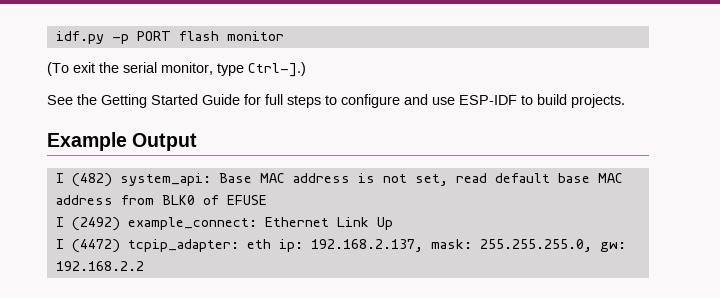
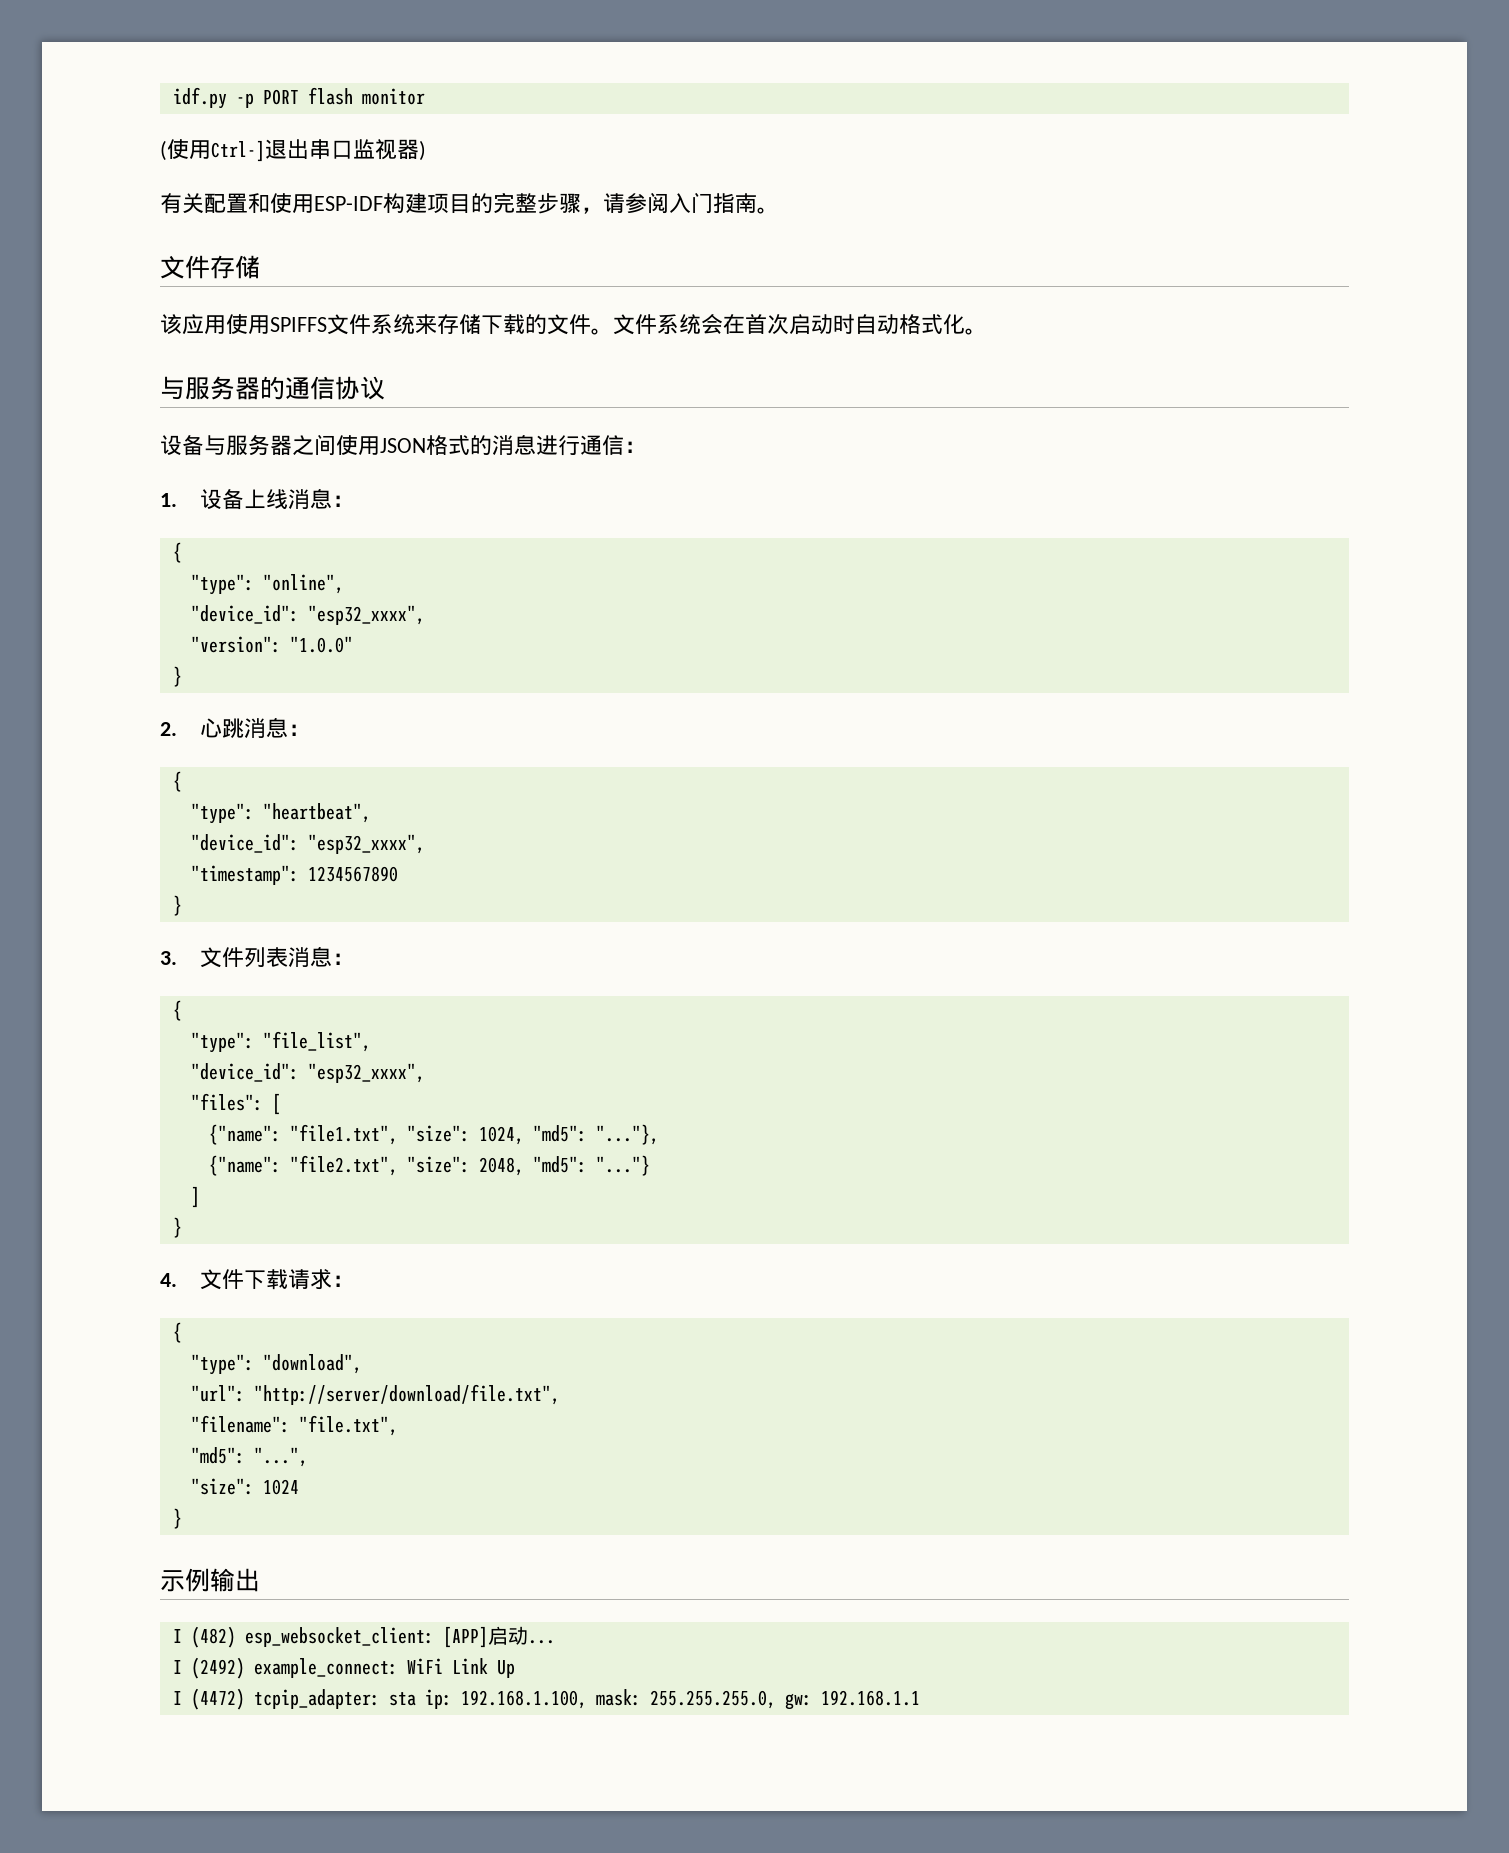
[47,62,306,77] [47,94,625,108] [47,132,198,151] [55,173,623,187] [55,195,267,205] (To exit the serial monitor, type Ctrl-].) // See the Getting Started Guide for full steps to configure and use ESP-IDF to build projects. // Example Output // I (482) system_api: Base MAC address is not set, read default base MAC address from BLK0 of EFUSE -> [160,139,426,162] [160,192,779,214] [160,255,260,279] [160,314,987,335] [160,376,385,400] [160,434,646,456] [160,488,354,510] [172,542,182,563] [190,574,344,595] [190,605,425,625] [190,636,353,653] [172,666,182,687] [160,717,310,738] [172,771,182,792] [190,803,371,824] [190,834,425,854] [190,865,398,885] [172,895,182,916] [160,946,354,968] [172,1000,182,1021] [190,1031,371,1053] [190,1063,425,1083] [190,1093,281,1115] [208,1124,659,1145] [208,1155,650,1176] [190,1186,200,1208] [172,1217,182,1238] [160,1269,354,1290] [172,1322,182,1343] [190,1354,362,1375] [190,1384,560,1405] [190,1415,398,1436] [190,1447,308,1467] [190,1478,299,1495] [172,1508,182,1529] [160,1568,260,1592] [172,1626,555,1648] (使用Ctrl-]退出串口监视器) // 有关配置和使用ESP-IDF构建项目的完整步骤，请参阅入门指南。 // 文件存储 // 该应用使用SPIFFS文件系统来存储下载的文件。文件系统会在首次启动时自动格式化。 // 与服务器的通信协议 // 设备与服务器之间使用JSON格式的消息进行通信： // 1.设备上线消息： // { // "type": "online", // "device_id": "esp32_xxxx", // "version": "1.0.0" // } // 2.心跳消息： // { // "type": "heartbeat", // "device_id": "esp32_xxxx", // "timestamp": 1234567890 // } // 3.文件列表消息： // { // "type": "file_list", // "device_id": "esp32_xxxx", // "files": [ // {"name": "file1.txt", "size": 1024, "md5": "..."}, // {"name": "file2.txt", "size": 2048, "md5": "..."} // ] // } // 4.文件下载请求： // { // "type": "download", // "url": "http://server/download/file.txt", // "filename": "file.txt", // "md5": "...", // "size": 1024 // } // 示例输出 // I (482) esp_websocket_client: [APP]启动...
[264,217,329,227] Ethernet -> [406,1658,443,1674] WiFi
[246,239,423,252] eth ip: 192.168.2.137, -> [388,1689,587,1709] sta ip: 192.168.1.100,
[55,261,144,271] 192.168.2.2 -> [820,1690,920,1706] 192.168.1.1

